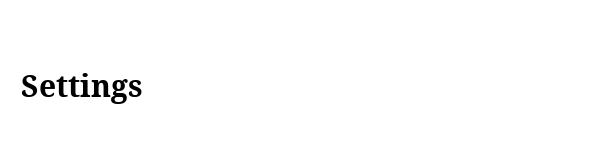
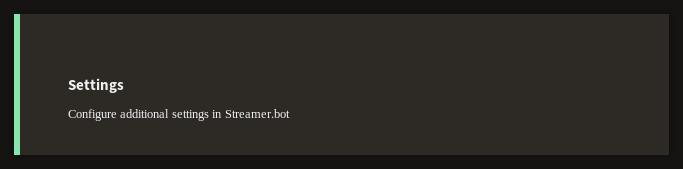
(143, 88) none -> [68,109,290,121] // Configure additional settings in Streamer.bot

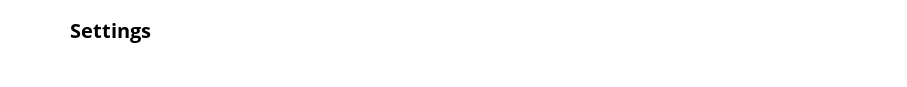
[68,109,290,121] // Configure additional settings in Streamer.bot -> (151, 33) none

